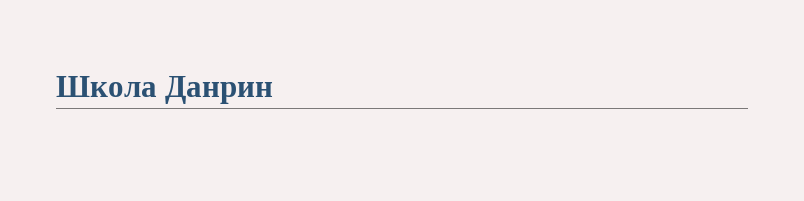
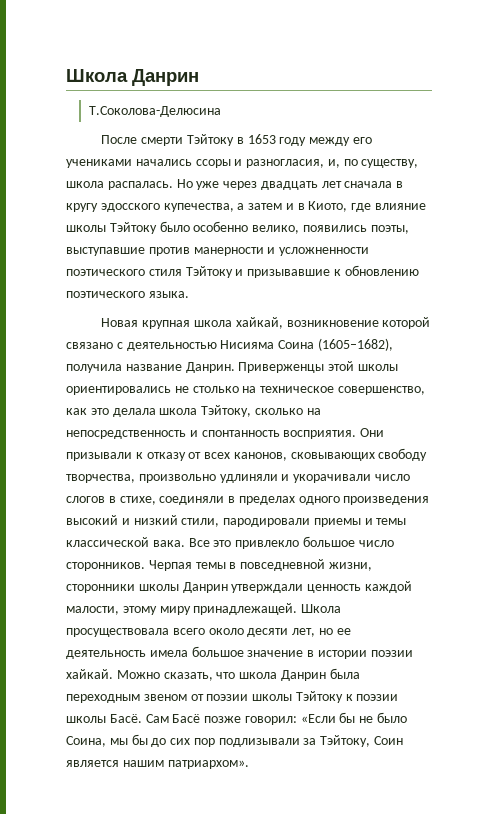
(274, 90) none -> [88,106,221,117] [101,134,372,146] [66,159,419,168] [66,179,404,190] [66,201,427,212] [66,221,409,234] [66,247,370,256] [66,265,419,278] [66,291,189,298] [101,317,431,329] [66,338,393,351] [66,361,398,373] [66,386,425,395] [66,405,321,417] [66,428,385,439] [66,448,428,461] [66,474,410,483] [66,496,430,505] [66,515,407,527] [66,536,394,549] [66,559,372,571] [66,581,412,593] [66,603,342,615] [66,628,351,637] [66,646,413,659] [66,668,360,681] [66,691,399,703] [66,712,408,725] [66,734,404,747] [66,760,249,769] // Т.Соколова-Делюсина // После смерти Тэйтоку в 1653 году между его учениками начались ссоры и разногласия, и, по существу, школа распалась. Но уже через двадцать лет сначала в кругу эдосского купечества, а затем и в Киото, где влияние школы Тэйтоку было особенно велико, появились поэты, выступавшие против манерности и усложненности поэтического стиля Тэйтоку и призывавшие к обновлению поэтического языка. // Новая крупная школа хайкай, возникновение которой связано с деятельностью Нисияма Соина (1605–1682), получила название Данрин. Приверженцы этой школы ориентировались не столько на техническое совершенство, как это делала школа Тэйтоку, сколько на непосредственность и спонтанность восприятия. Они призывали к отказу от всех канонов, сковывающих свободу творчества, произвольно удлиняли и укорачивали число слогов в стихе, соединяли в пределах одного произведения высокий и низкий стили, пародировали приемы и темы классической вака. Все это привлекло большое число сторонников. Черпая темы в повседневной жизни, сторонники школы Данрин утверждали ценность каждой малости, этому миру принадлежащей. Школа просуществовала всего около десяти лет, но ее деятельность имела большое значение в истории поэзии хайкай. Можно сказать, что школа Данрин была переходным звеном от поэзии школы Тэйтоку к поэзии школы Басё. Сам Басё позже говорил: «Если бы не было Соина, мы бы до сих пор подлизывали за Тэйтоку, Соин является нашим патриархом».

